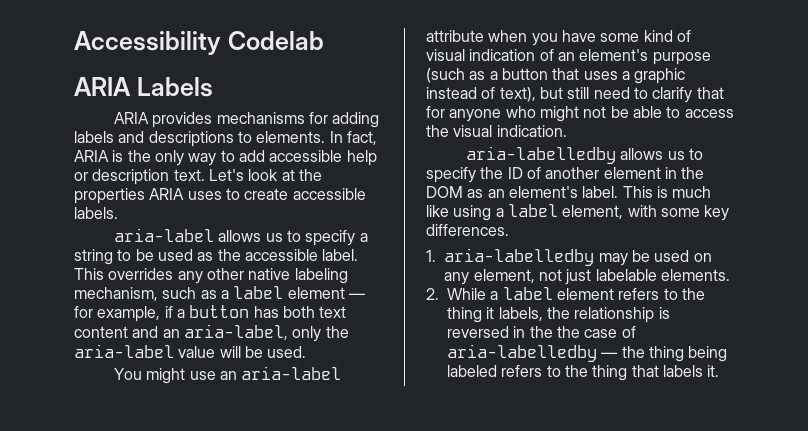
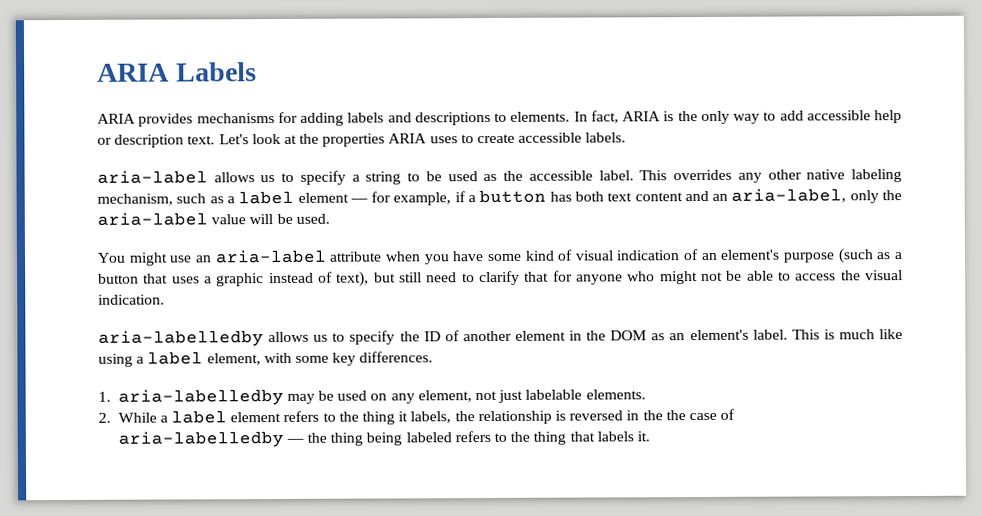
[74,31,324,55] Accessibility Codelab // -> (97, 72) none

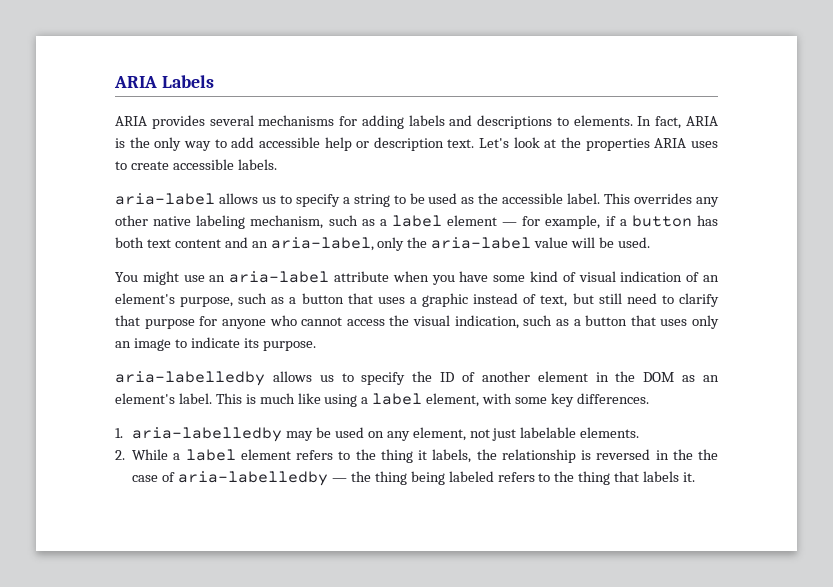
(194, 120) none -> [209,115,254,126] several
[783,248,874,264] purpose (such -> [180,293,268,307] purpose, such
[336,271,370,287] text), -> [540,295,568,307] text,
(550, 276) none -> [144,319,195,329] purpose
[659,270,904,285] [98,294,165,305] might not be able to access the visual indication. -> [301,315,719,329] [115,337,316,351] cannot access the visual indication, such as a button that uses only an image to indicate its purpose.

